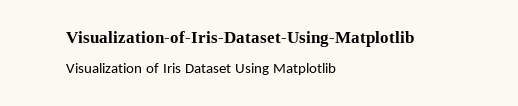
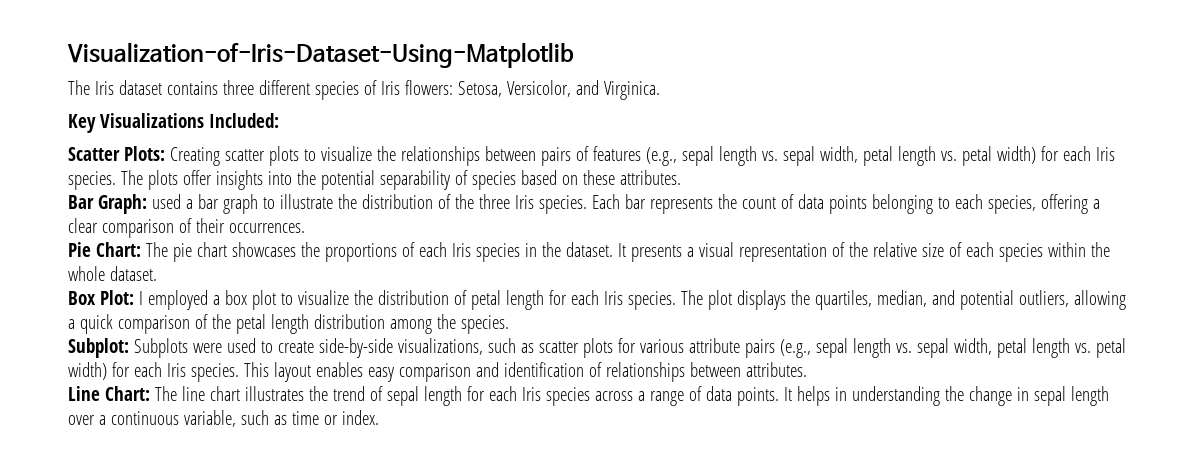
[66,63,336,75] Visualization of Iris Dataset Using Matplotlib -> [68,80,660,100] [68,113,279,133] [68,146,1115,166] [68,170,681,190] [68,194,1100,214] [68,218,305,238] [68,242,1110,262] [68,266,157,281] [68,290,1126,310] [68,314,509,334] [68,338,1126,358] [68,362,807,382] [68,386,1109,406] [68,410,379,427] The Iris dataset contains three different species of Iris flowers: Setosa, Versicolor, and Virginica. // Key Visualizations Included: // Scatter Plots: Creating scatter plots to visualize the relationships between pairs of features (e.g., sepal length vs. sepal width, petal length vs. petal width) for each Iris species. The plots offer insights into the potential separability of species based on these attributes. // Bar Graph: used a bar graph to illustrate the distribution of the three Iris species. Each bar represents the count of data points belonging to each species, offering a clear comparison of their occurrences. // Pie Chart: The pie chart showcases the proportions of each Iris species in the dataset. It presents a visual representation of the relative size of each species within the whole dataset. // Box Plot: I employed a box plot to visualize the distribution of petal length for each Iris species. The plot displays the quartiles, median, and potential outliers, allowing a quick comparison of the petal length distribution among the species. // Subplot: Subplots were used to create side-by-side visualizations, such as scatter plots for various attribute pairs (e.g., sepal length vs. sepal width, petal length vs. petal width) for each Iris species. This layout enables easy comparison and identification of relationships between attributes. // Line Chart: The line chart illustrates the trend of sepal length for each Iris species across a range of data points. It helps in understanding the change in sepal length over a continuous variable, such as time or index.

